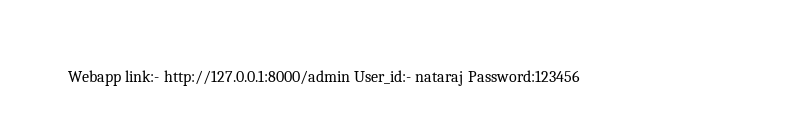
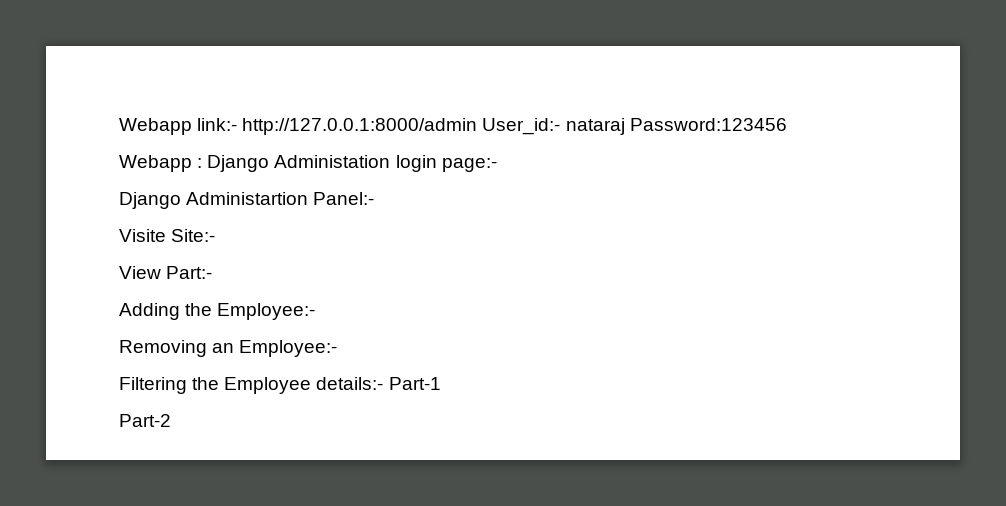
(580, 76) none -> [119,155,497,172] [119,192,375,209] [119,229,216,242] [119,266,213,279] [119,303,316,320] [119,340,338,357] [119,377,441,394] [119,414,171,427] // Webapp : Django Administation login page:- // Django Administartion Panel:- // Visite Site:- // View Part:- // Adding the Employee:- // Removing an Employee:- // Filtering the Employee details:- Part-1 // Part-2

